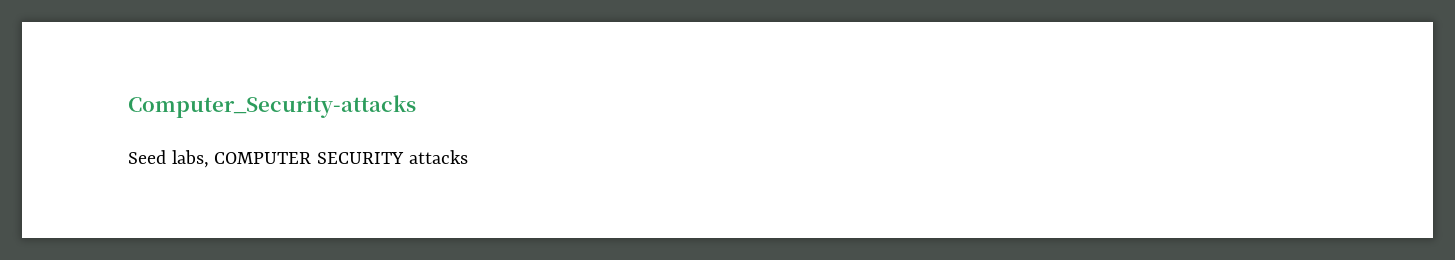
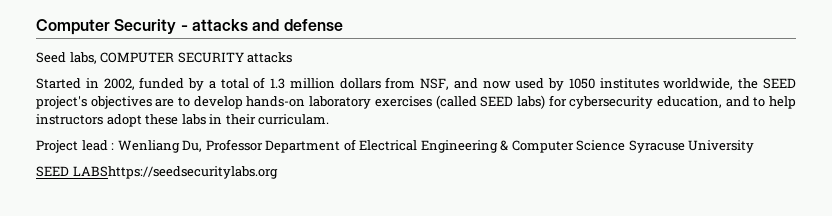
[128,95,416,118] Computer_Security-attacks -> [36,19,343,35] Computer Security - attacks and defense
(468, 157) none -> [36,77,797,91] [36,95,796,109] [36,114,330,127] [36,139,755,153] [36,166,278,179] // Started in 2002, funded by a total of 1.3 million dollars from NSF, and now used by 1050 institutes worldwide, the SEED project's objectives are to develop hands-on laboratory exercises (called SEED labs) for cybersecurity education, and to help instructors adopt these labs in their curriculam. // Project lead : Wenliang Du, Professor Department of Electrical Engineering & Computer Science Syracuse University // SEED LABShttps://seedsecuritylabs.org

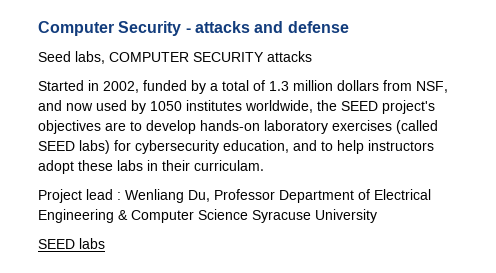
[72,166,278,179] LABShttps://seedsecuritylabs.org -> [79,238,105,249] labs

